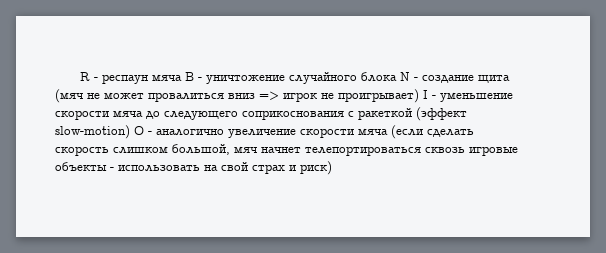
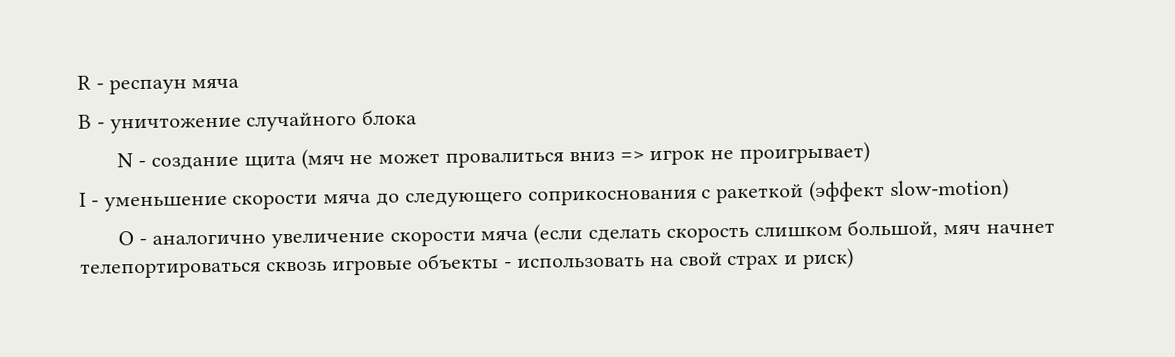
(183, 77) none -> (240, 83) //
(398, 77) none -> (418, 117) //
(419, 96) none -> (871, 152) //
(130, 132) none -> (1009, 189) //

